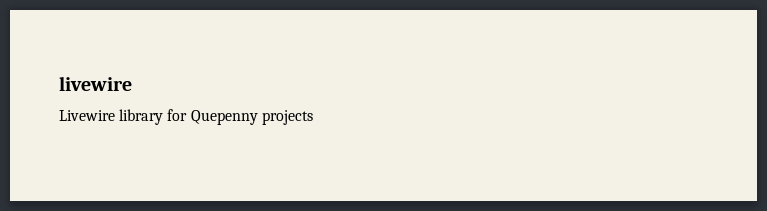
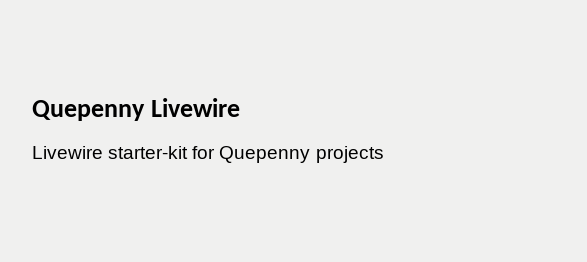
[59,76,132,91] [59,109,164,125] livewire // Livewire library -> [32,98,240,121] [32,146,189,159] Quepenny Livewire // Livewire starter-kit

